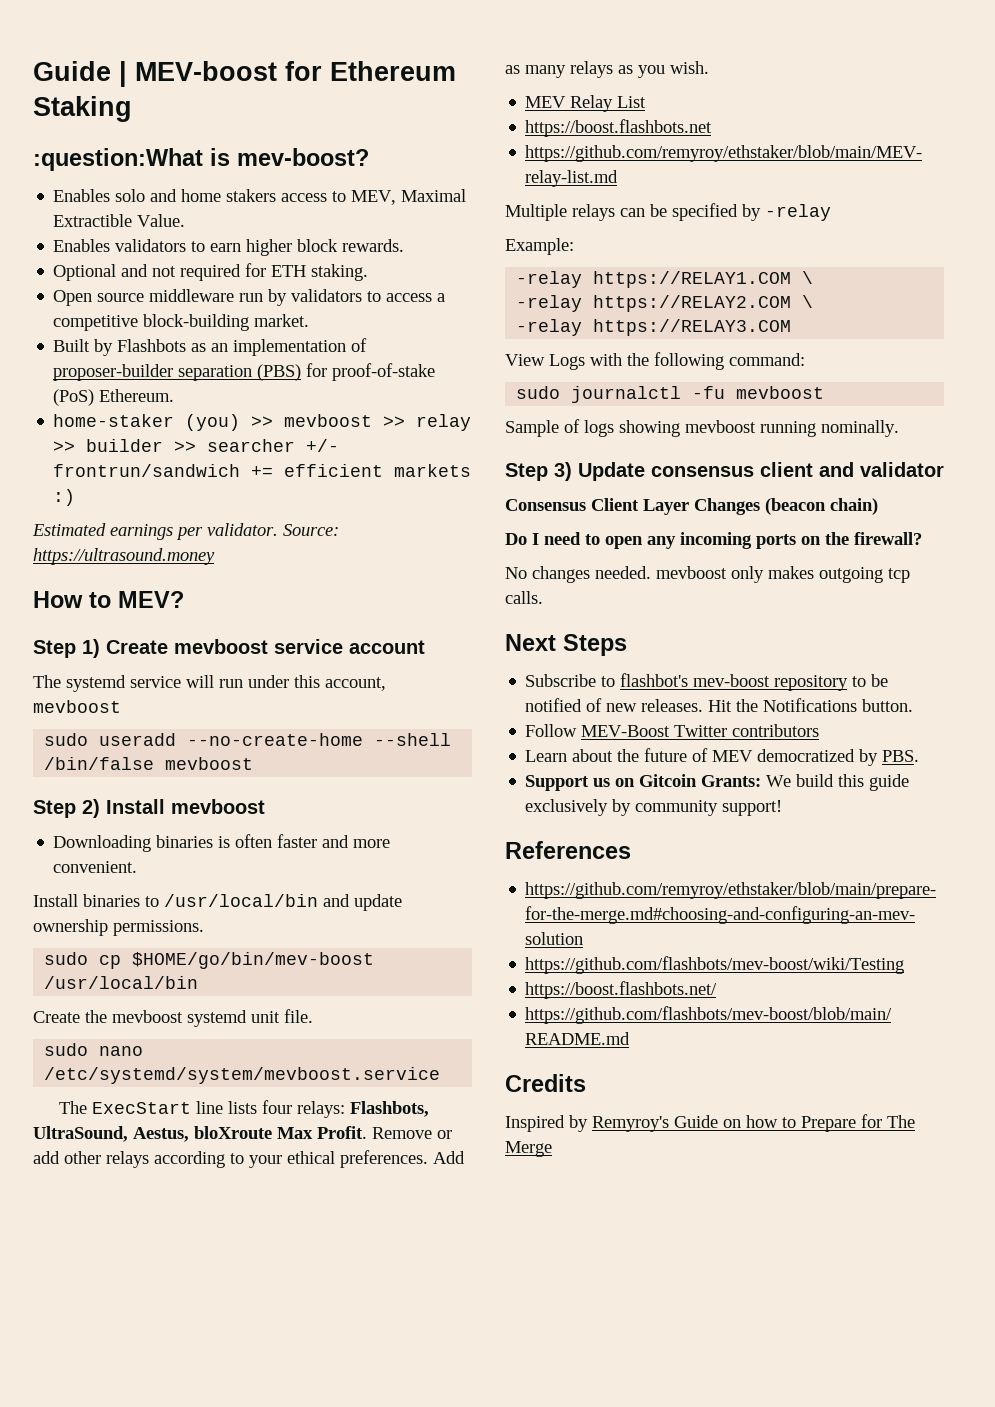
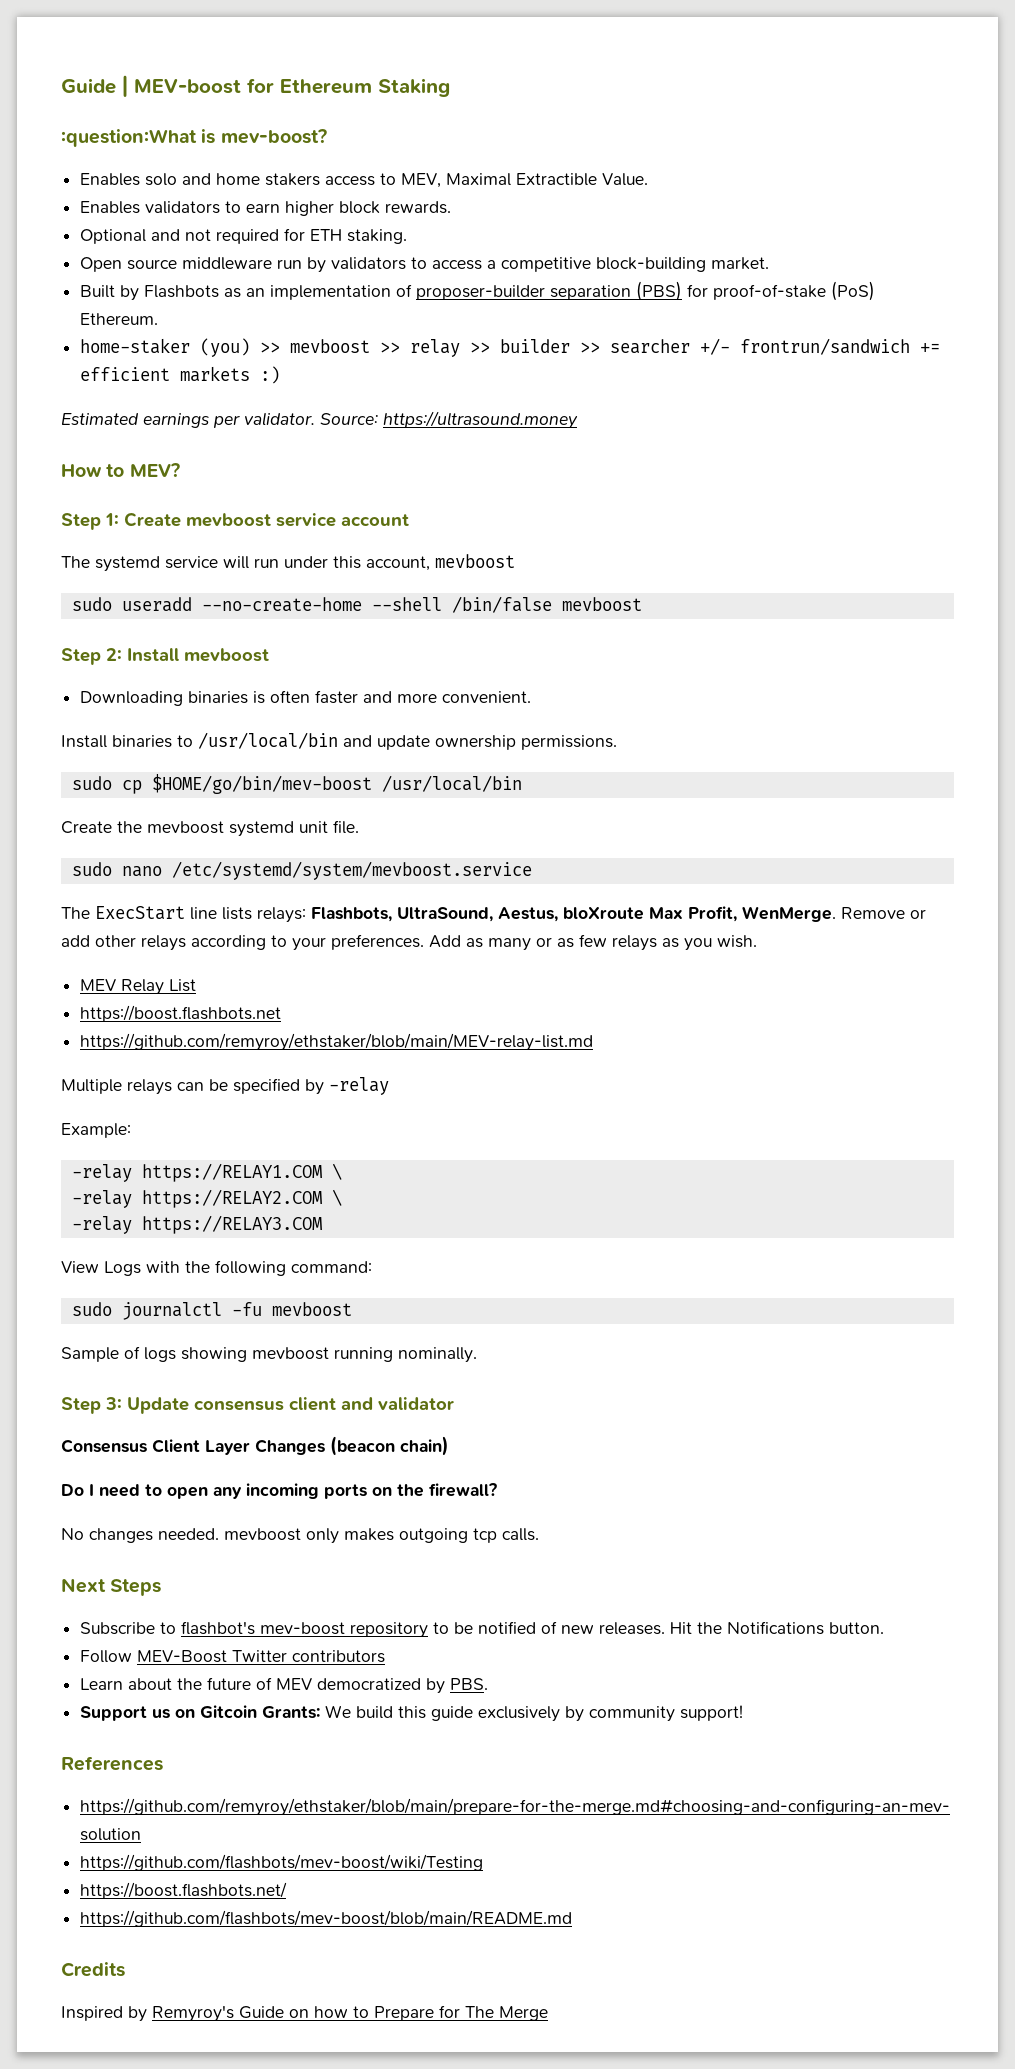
[82,639,100,658] 1) -> [105,513,119,526] 1:
[82,799,100,818] 2) -> [106,648,122,661] 2:
[261,1100,292,1114] four -> (252, 913) none
[317,1126,367,1139] Profit. -> [688,906,836,922] Profit, WenMerge.
[287,1151,335,1164] ethical -> (326, 944) none
(566, 71) none -> [536,934,607,948] or as few
[554,462,572,481] 3) -> [105,1397,122,1410] 3:

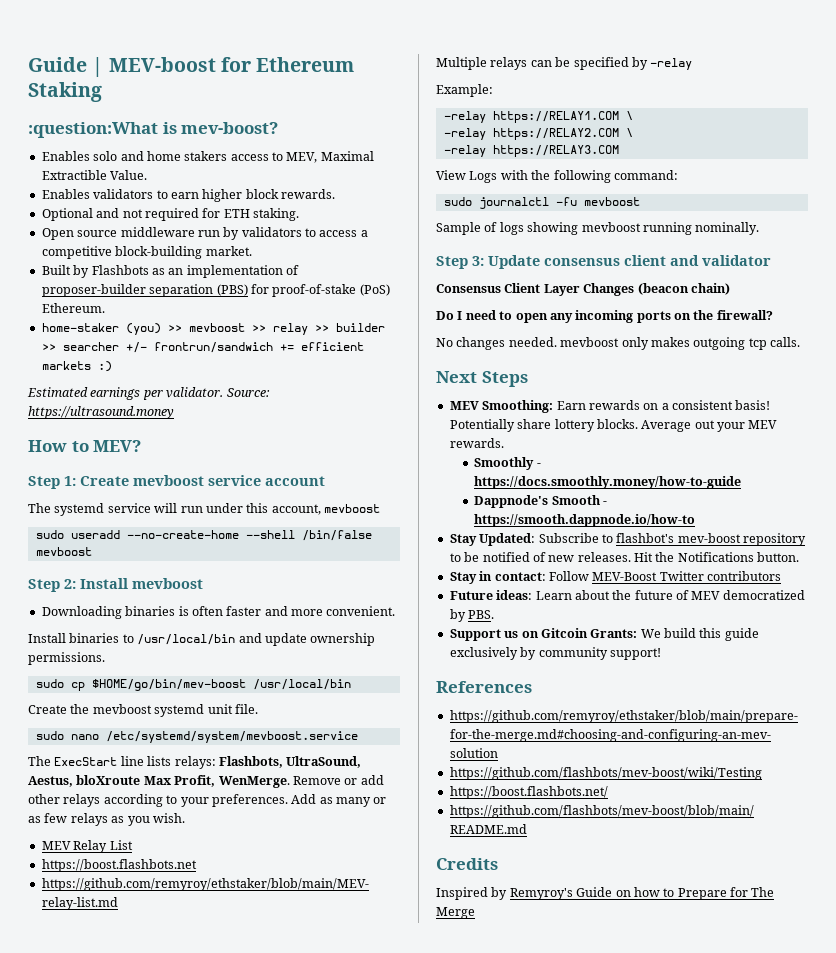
(162, 1587) none -> [449,400,771,413] [449,419,778,432] [449,438,504,448] [474,457,541,470] [474,476,742,489] [474,495,607,508] [474,514,696,527] [449,533,536,546] MEV Smoothing: Earn rewards on a consistent basis! Potentially share lottery blocks. Average out your MEV rewards. // Smoothly - https://docs.smoothly.money/how-to-guide // Dappnode's Smooth - https://smooth.dappnode.io/how-to // Stay Updated:
(885, 1628) none -> [449,571,546,584] Stay in contact:
(386, 1656) none -> [449,590,533,600] Future ideas:

